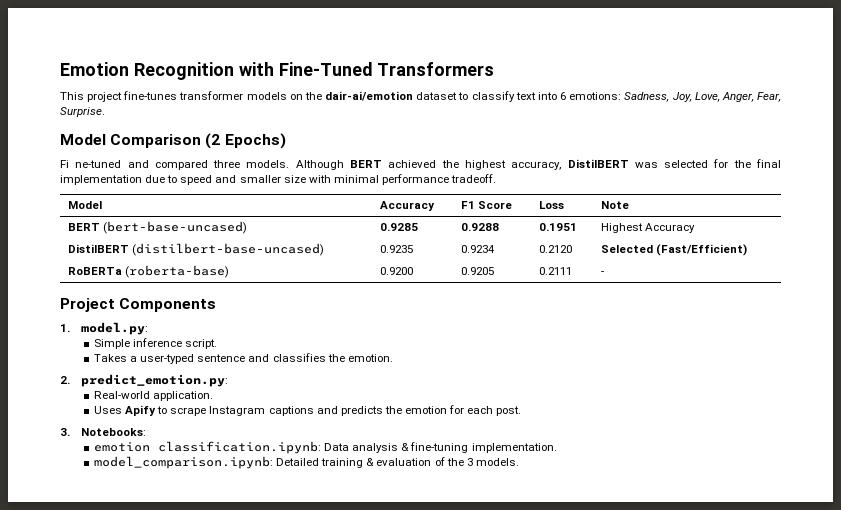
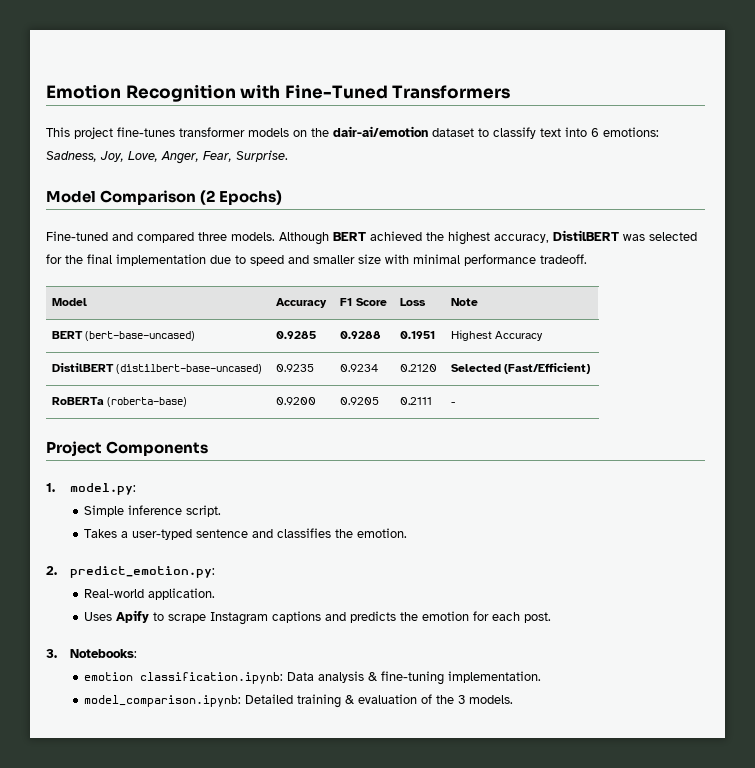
[60,160,122,168] Fi ne-tuned -> [46,231,108,241] Fine-tuned

